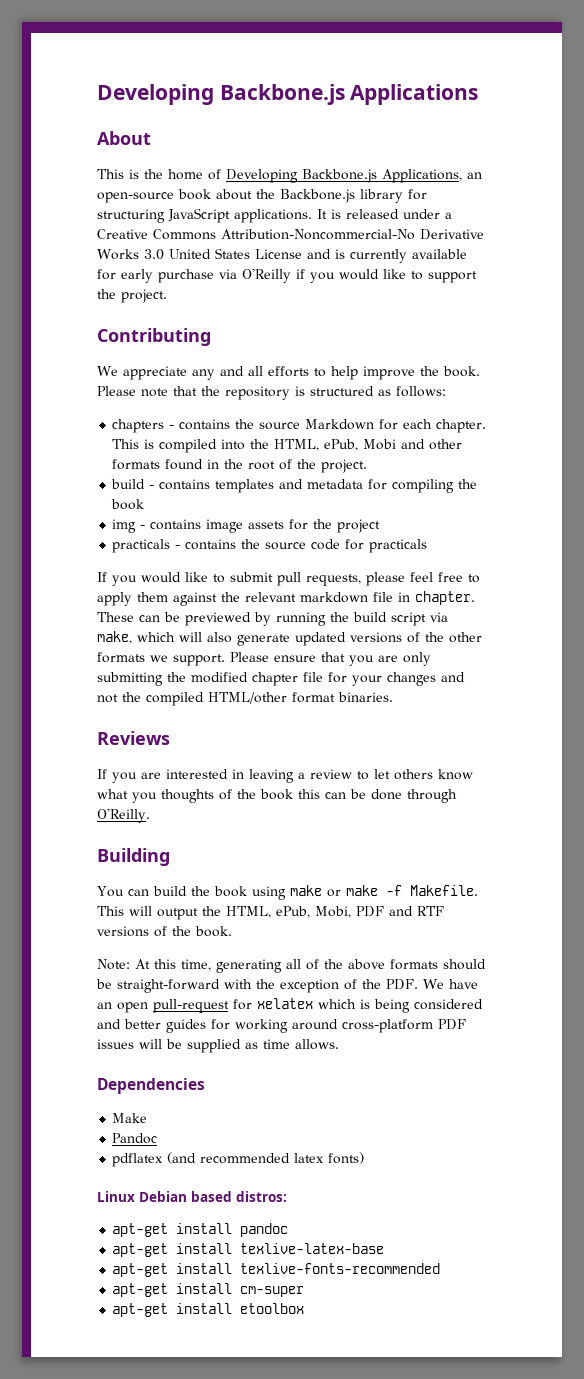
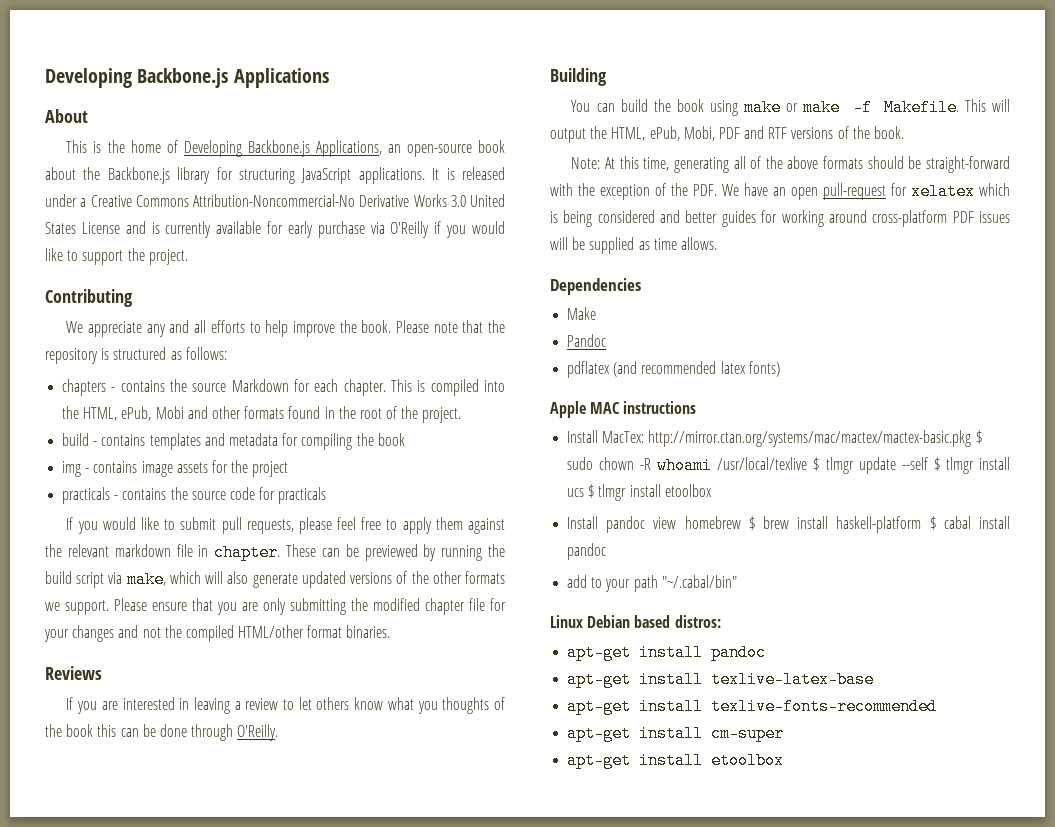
(365, 1158) none -> [550,401,697,418] [567,430,982,447] [567,457,1010,474] [567,484,712,501] [567,516,1010,533] [567,543,607,560] [567,575,737,592] // Apple MAC instructions // Install MacTex: http://mirror.ctan.org/systems/mac/mactex/mactex-basic.pkg $ sudo chown -R whoami /usr/local/texlive $ tlmgr update --self $ tlmgr install ucs $ tlmgr install etoolbox // Install pandoc view homebrew $ brew install haskell-platform $ cabal install pandoc // add to your path "~/.cabal/bin"

